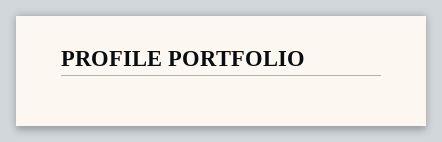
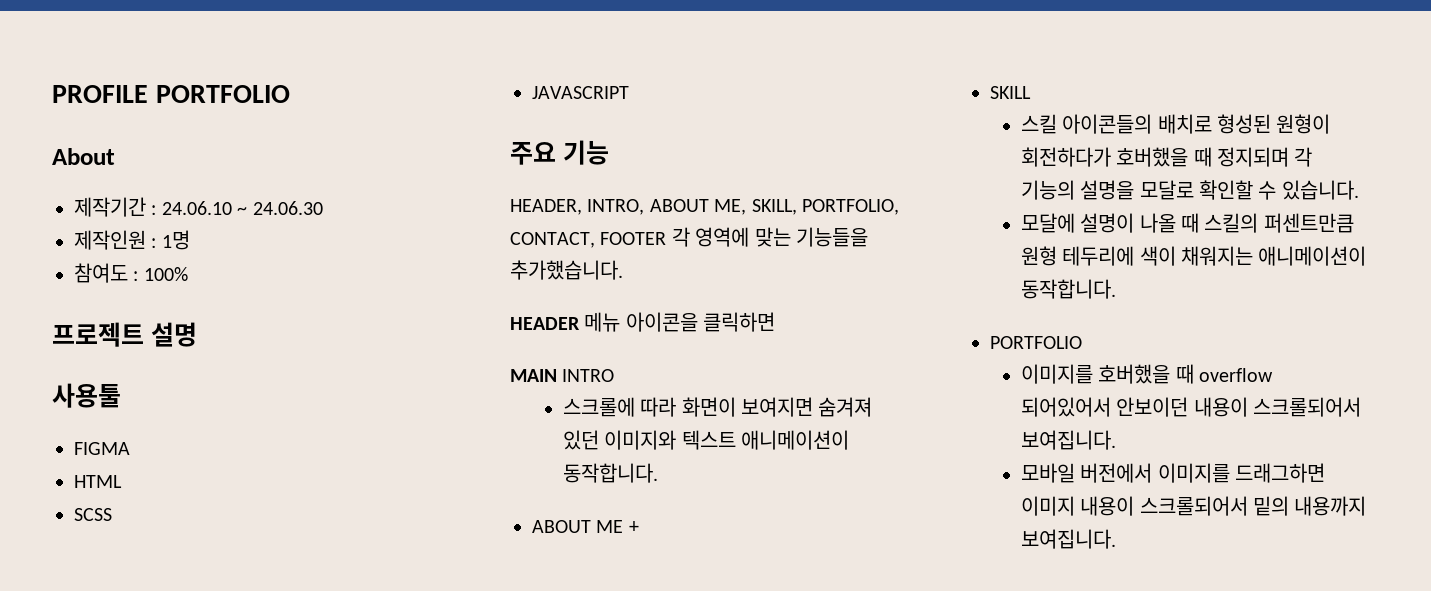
(306, 58) none -> [52,148,115,165] [74,197,323,217] [74,230,190,250] [74,263,188,283] [52,322,197,347] [52,383,121,408] [74,442,130,455] [74,475,122,488] [74,508,112,521] [532,86,629,99] [510,140,609,165] [510,199,899,215] [510,227,868,248] [510,260,623,280] [510,312,776,332] [510,369,615,382] [562,397,873,417] [562,430,850,450] [562,463,658,483] [532,520,639,533] [990,86,1031,99] [1020,114,1331,134] [1020,147,1313,167] [1020,180,1359,200] [1020,213,1354,233] [1020,246,1367,266] [1020,279,1116,299] [990,336,1082,349] [1020,364,1274,384] [1020,397,1362,417] [1020,430,1116,450] [1020,463,1326,483] [1020,496,1367,516] [1020,529,1116,549] // About // 제작기간 : 24.06.10 ~ 24.06.30 // 제작인원 : 1명 // 참여도 : 100% // 프로젝트 설명 // 사용툴 // FIGMA // HTML // SCSS // JAVASCRIPT // 주요 기능 // HEADER, INTRO, ABOUT ME, SKILL, PORTFOLIO, CONTACT, FOOTER 각 영역에 맞는 기능들을 추가했습니다. // HEADER 메뉴 아이콘을 클릭하면 // MAIN INTRO // 스크롤에 따라 화면이 보여지면 숨겨져 있던 이미지와 텍스트 애니메이션이 동작합니다. // ABOUT ME + // SKILL // 스킬 아이콘들의 배치로 형성된 원형이 회전하다가 호버했을 때 정지되며 각 기능의 설명을 모달로 확인할 수 있습니다. // 모달에 설명이 나올 때 스킬의 퍼센트만큼 원형 테두리에 색이 채워지는 애니메이션이 동작합니다. // PORTFOLIO // 이미지를 호버했을 때 overflow 되어있어서 안보이던 내용이 스크롤되어서 보여집니다. // 모바일 버전에서 이미지를 드래그하면 이미지 내용이 스크롤되어서 밑의 내용까지 보여집니다.

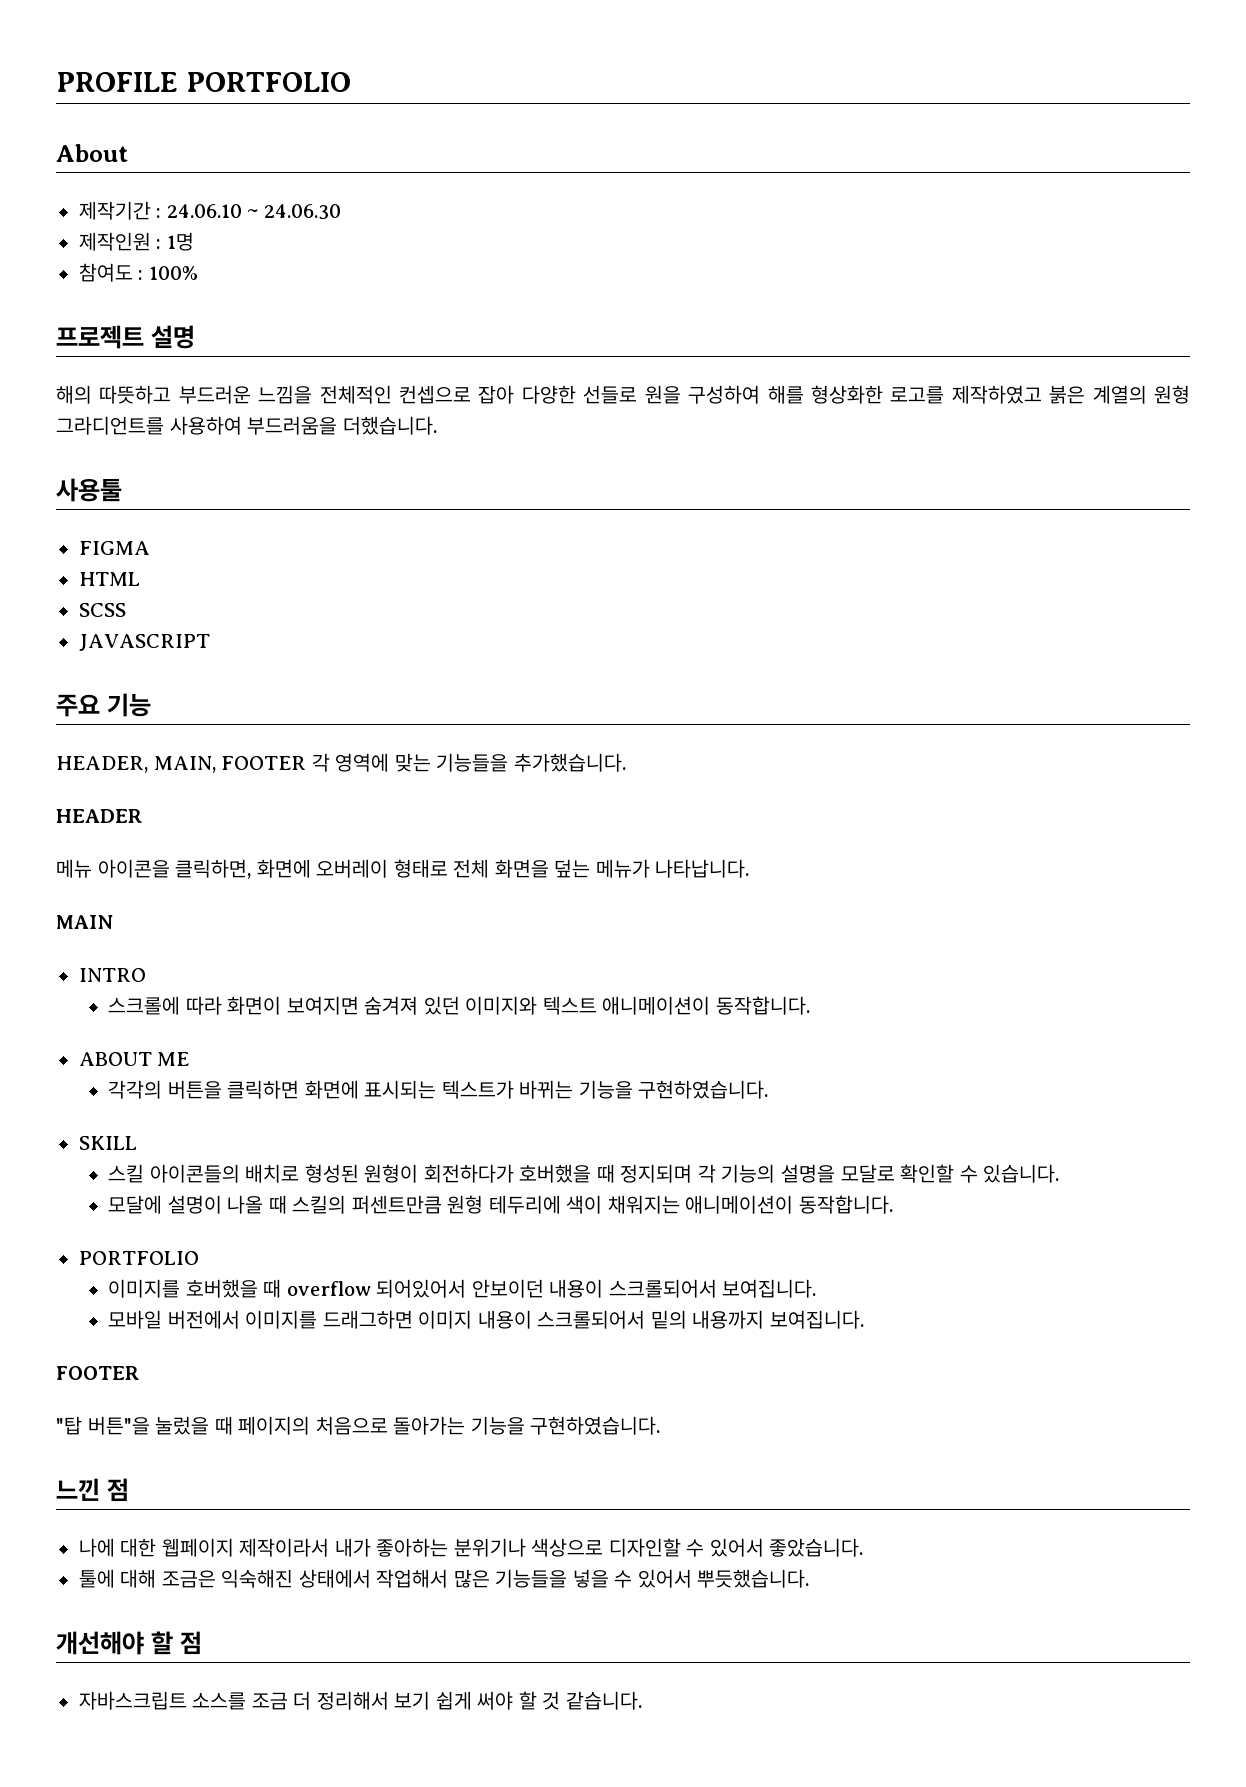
(197, 334) none -> [56,385,1190,404] [56,416,437,435] // 해의 따뜻하고 부드러운 느낌을 전체적인 컨셉으로 잡아 다양한 선들로 원을 구성하여 해를 형상화한 로고를 제작하였고 붉은 계열의 원형 그라디언트를 사용하여 부드러움을 더했습니다.
[587,199,899,215] [510,232,595,248] INTRO, ABOUT ME, SKILL, PORTFOLIO, CONTACT, -> [153,756,216,773] MAIN,
(580, 323) none -> (142, 816) //
[703,312,776,332] 클릭하면 -> [175,859,750,879] 클릭하면, 화면에 오버레이 형태로 전체 화면을 덮는 메뉴가 나타납니다.
(557, 375) none -> (113, 922) //
[628,521,639,533] + -> [108,1080,769,1099] // 각각의 버튼을 클릭하면 화면에 표시되는 텍스트가 바뀌는 기능을 구현하였습니다.
(1116, 539) none -> [56,1366,139,1380] [56,1416,661,1435] [56,1478,129,1502] [78,1538,864,1557] [78,1569,810,1588] [56,1631,202,1655] [78,1691,642,1710] // FOOTER // "탑 버튼"을 눌렀을 때 페이지의 처음으로 돌아가는 기능을 구현하였습니다. // 느낀 점 // 나에 대한 웹페이지 제작이라서 내가 좋아하는 분위기나 색상으로 디자인할 수 있어서 좋았습니다. // 툴에 대해 조금은 익숙해진 상태에서 작업해서 많은 기능들을 넣을 수 있어서 뿌듯했습니다. // 개선해야 할 점 // 자바스크립트 소스를 조금 더 정리해서 보기 쉽게 써야 할 것 같습니다.

